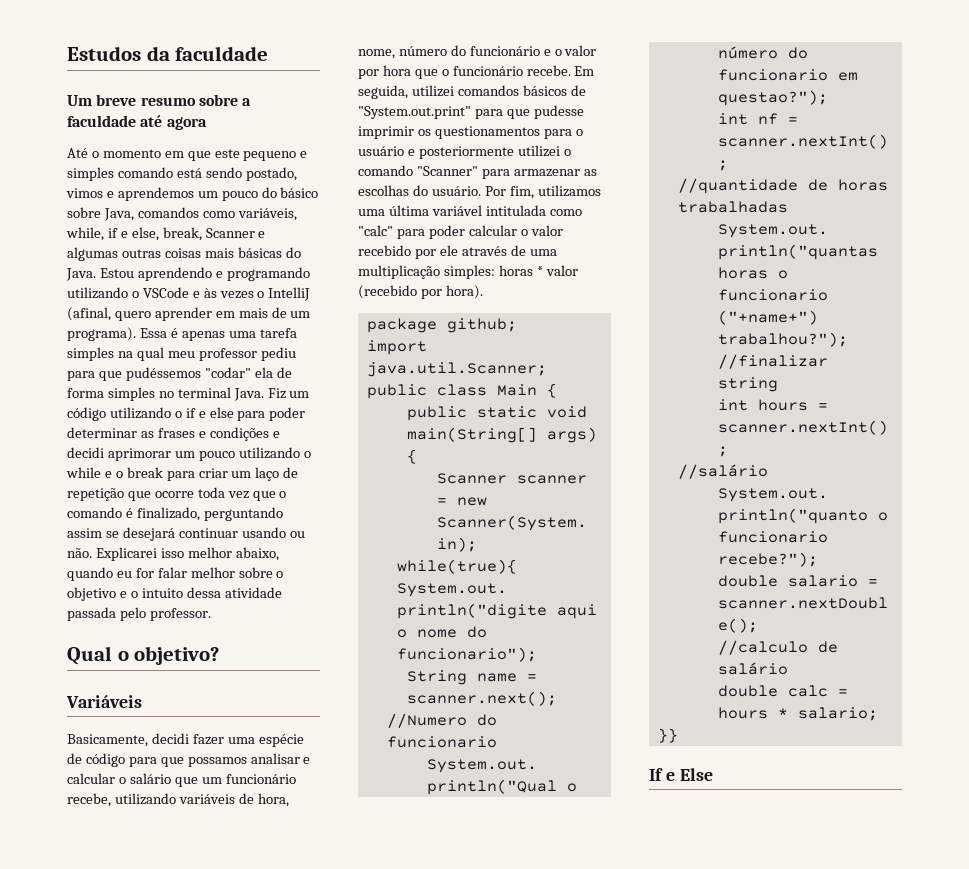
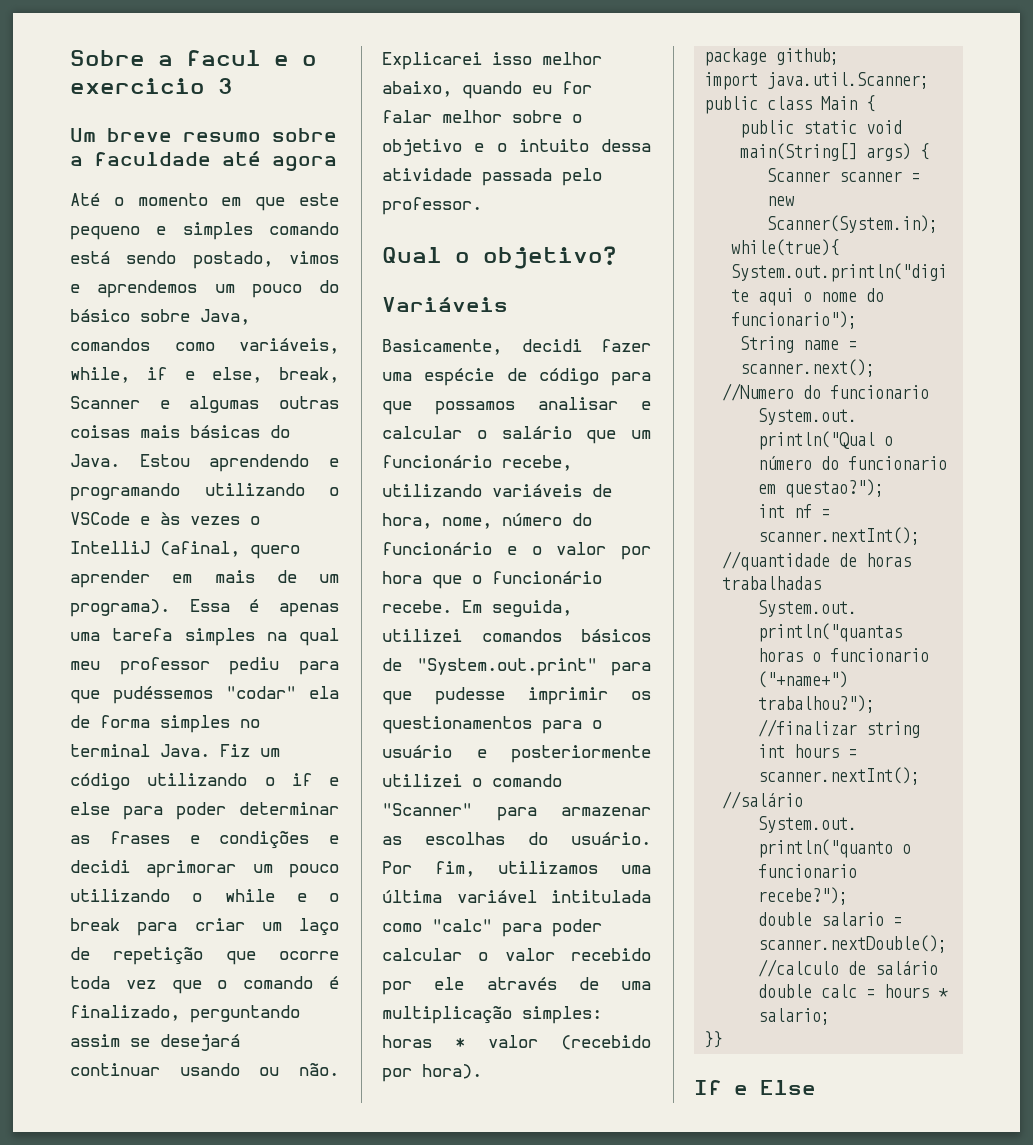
[67,46,269,61] Estudos da faculdade -> [70,50,317,66] [70,78,233,94] Sobre a facul e o exercicio 3

